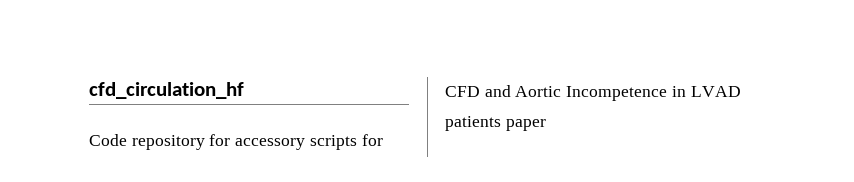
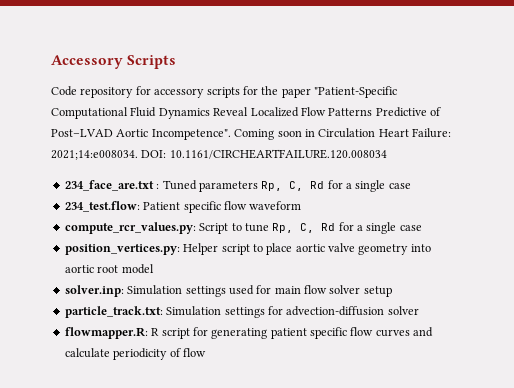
[89,82,244,99] cfd_circulation_hf -> [51,55,177,69] Accessory Scripts
[445,85,741,101] [445,116,546,131] CFD and Aortic Incompetence in LVAD patients paper -> [261,86,397,98] [51,107,441,119] [51,128,451,140] [51,149,387,160] [64,180,411,192] [64,201,302,213] [64,222,422,234] [64,243,431,255] [64,264,154,274] [64,285,392,297] [64,306,419,318] [64,327,434,339] [64,348,206,360] the paper "Patient-Specific Computational Fluid Dynamics Reveal Localized Flow Patterns Predictive of Post–LVAD Aortic Incompetence". Coming soon in Circulation Heart Failure: 2021;14:e008034. DOI: 10.1161/CIRCHEARTFAILURE.120.008034 // 234_face_are.txt : Tuned parameters Rp, C, Rd for a single case // 234_test.flow: Patient specific flow waveform // compute_rcr_values.py: Script to tune Rp, C, Rd for a single case // position_vertices.py: Helper script to place aortic valve geometry into aortic root model // solver.inp: Simulation settings used for main flow solver setup // particle_track.txt: Simulation settings for advection-diffusion solver // flowmapper.R: R script for generating patient specific flow curves and calculate periodicity of flow

